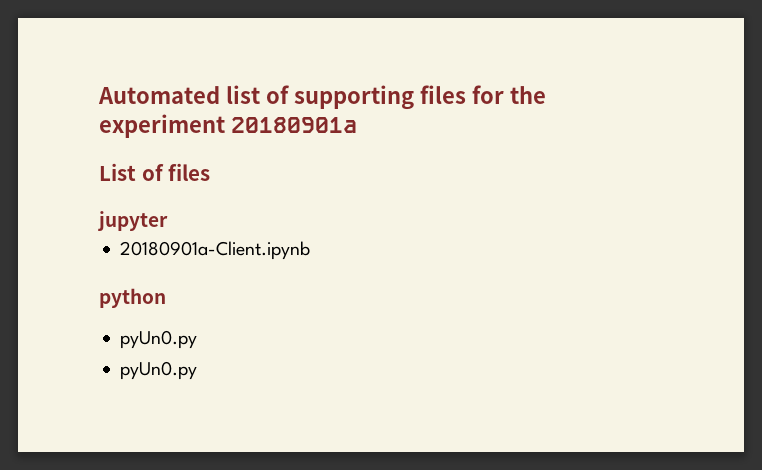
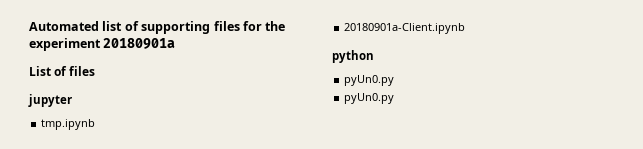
(168, 221) none -> [41,119,96,130] // tmp.ipynb

